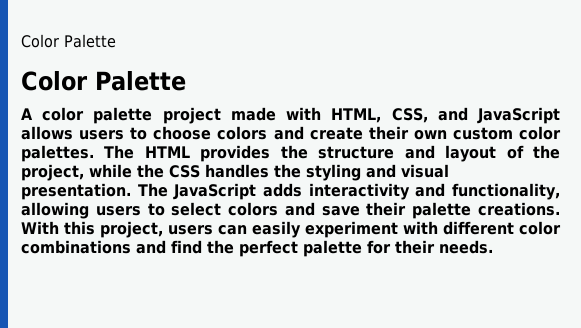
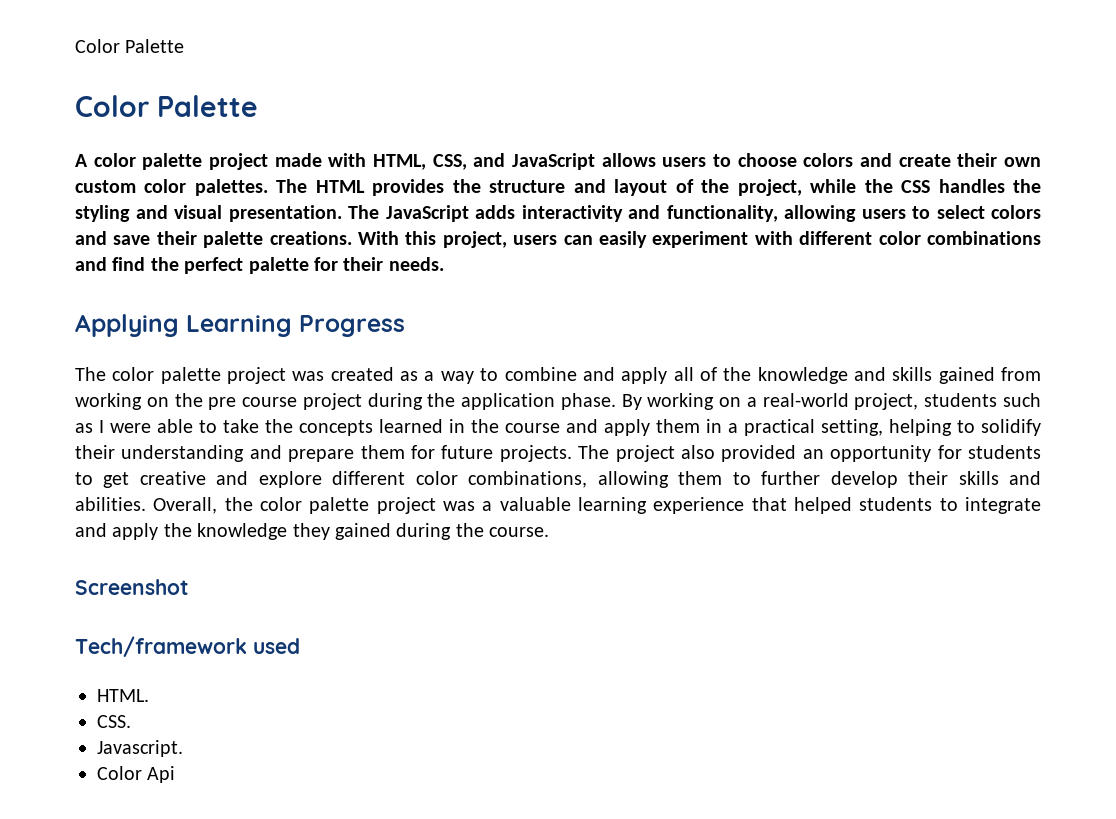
(493, 247) none -> [75,314,405,337] [75,367,1042,384] [75,393,1041,410] [75,419,1041,436] [75,445,1041,462] [75,471,1042,488] [75,497,1042,514] [75,523,550,540] [75,579,189,595] [75,636,300,657] [97,689,149,702] [97,715,131,728] [97,740,183,757] [97,766,176,783] // Applying Learning Progress // The color palette project was created as a way to combine and apply all of the knowledge and skills gained from working on the pre course project during the application phase. By working on a real-world project, students such as I were able to take the concepts learned in the course and apply them in a practical setting, helping to solidify their understanding and prepare them for future projects. The project also provided an opportunity for students to get creative and explore different color combinations, allowing them to further develop their skills and abilities. Overall, the color palette project was a valuable learning experience that helped students to integrate and apply the knowledge they gained during the course. // Screenshot // Tech/framework used // HTML. // CSS. // Javascript. // Color Api

